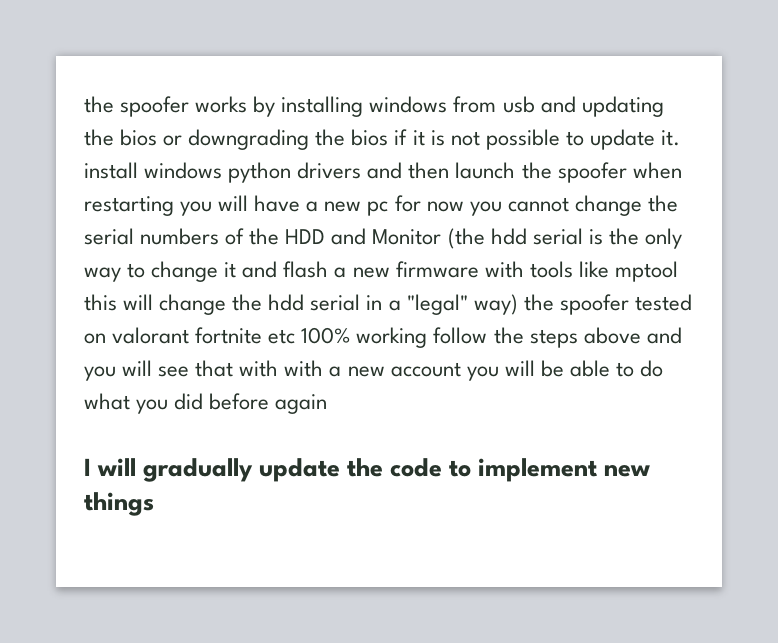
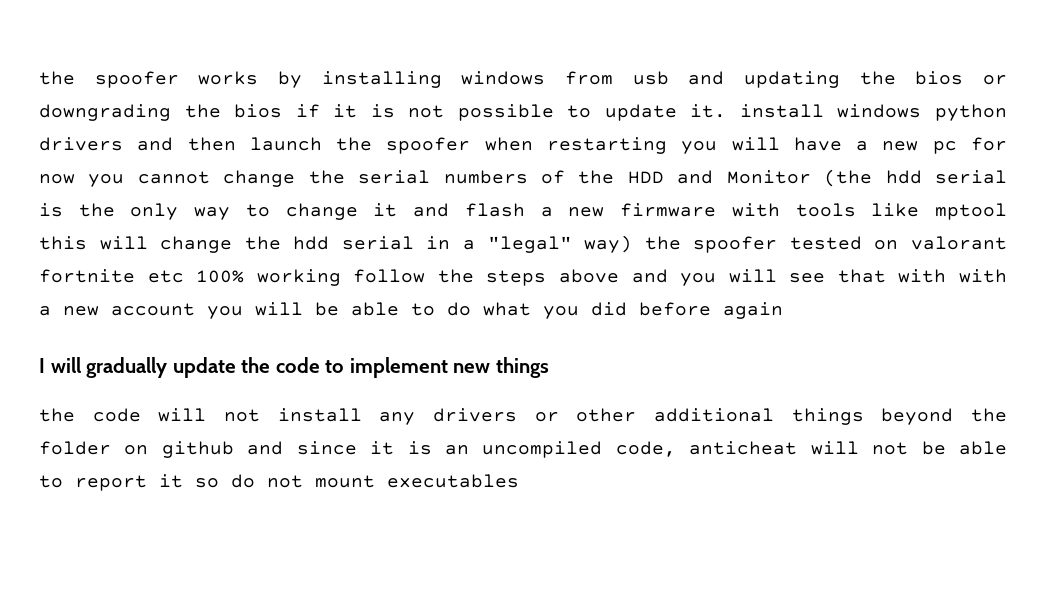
(154, 504) none -> [39,408,1007,425] [39,441,1008,458] [39,474,519,491] // the code will not install any drivers or other additional things beyond the folder on github and since it is an uncompiled code, anticheat will not be able to report it so do not mount executables

